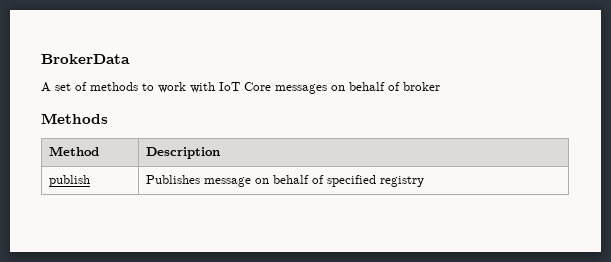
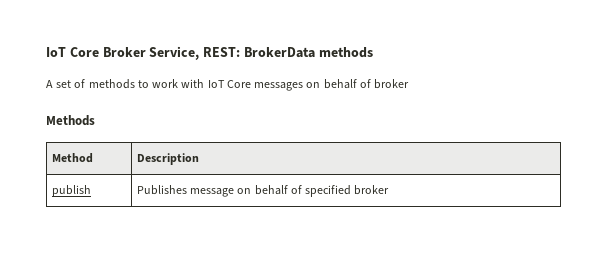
(41, 59) none -> [46,46,241,60] IoT Core Broker Service, REST:
(130, 59) none -> [318,47,373,58] methods
[380,176,425,187] registry -> [354,185,390,195] broker

